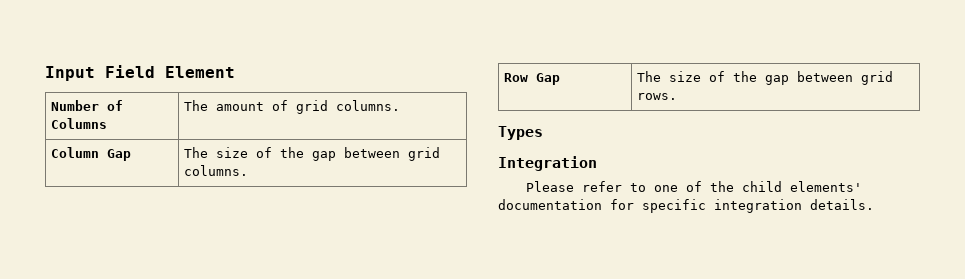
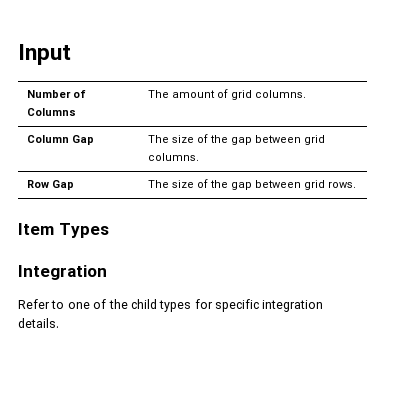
[105,65,235,78] Field Element -> (71, 54) none
(678, 96) none -> [18,223,54,235] Item
[526,181,623,192] Please refer -> [18,299,50,309] Refer
[790,181,863,192] [498,199,602,210] elements' documentation -> [159,300,192,312] types

